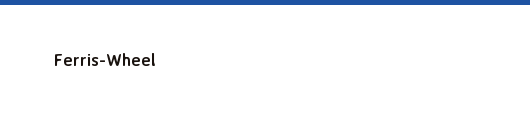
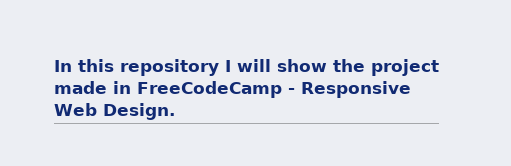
[54,53,156,66] Ferris-Wheel -> [54,59,439,76] [54,81,411,98] [54,103,175,120] In this repository I will show the project made in FreeCodeCamp - Responsive Web Design.

